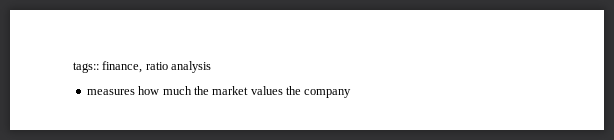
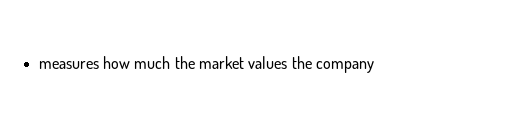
[73,61,212,73] tags:: finance, ratio analysis // -> (38, 65) none

